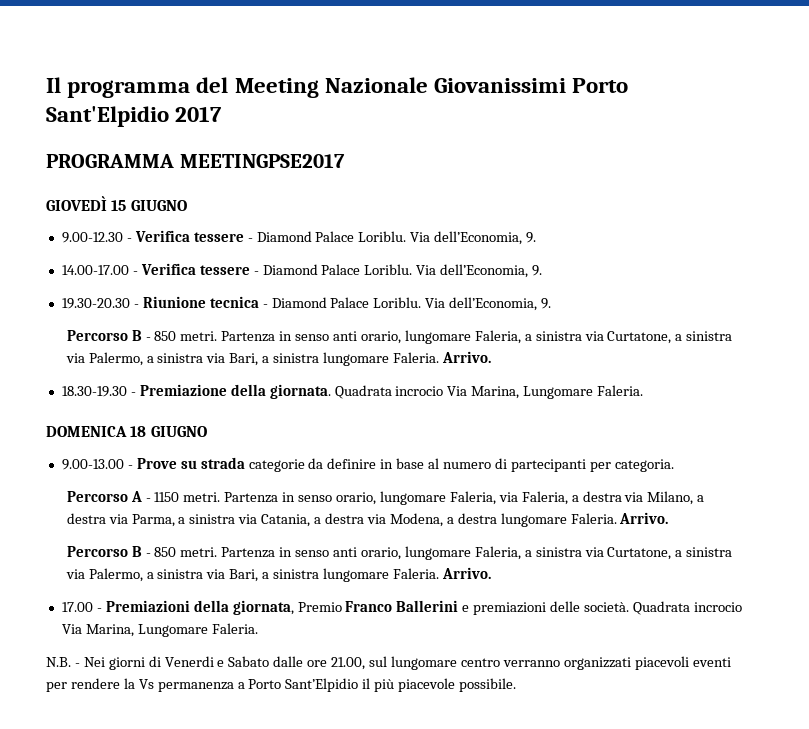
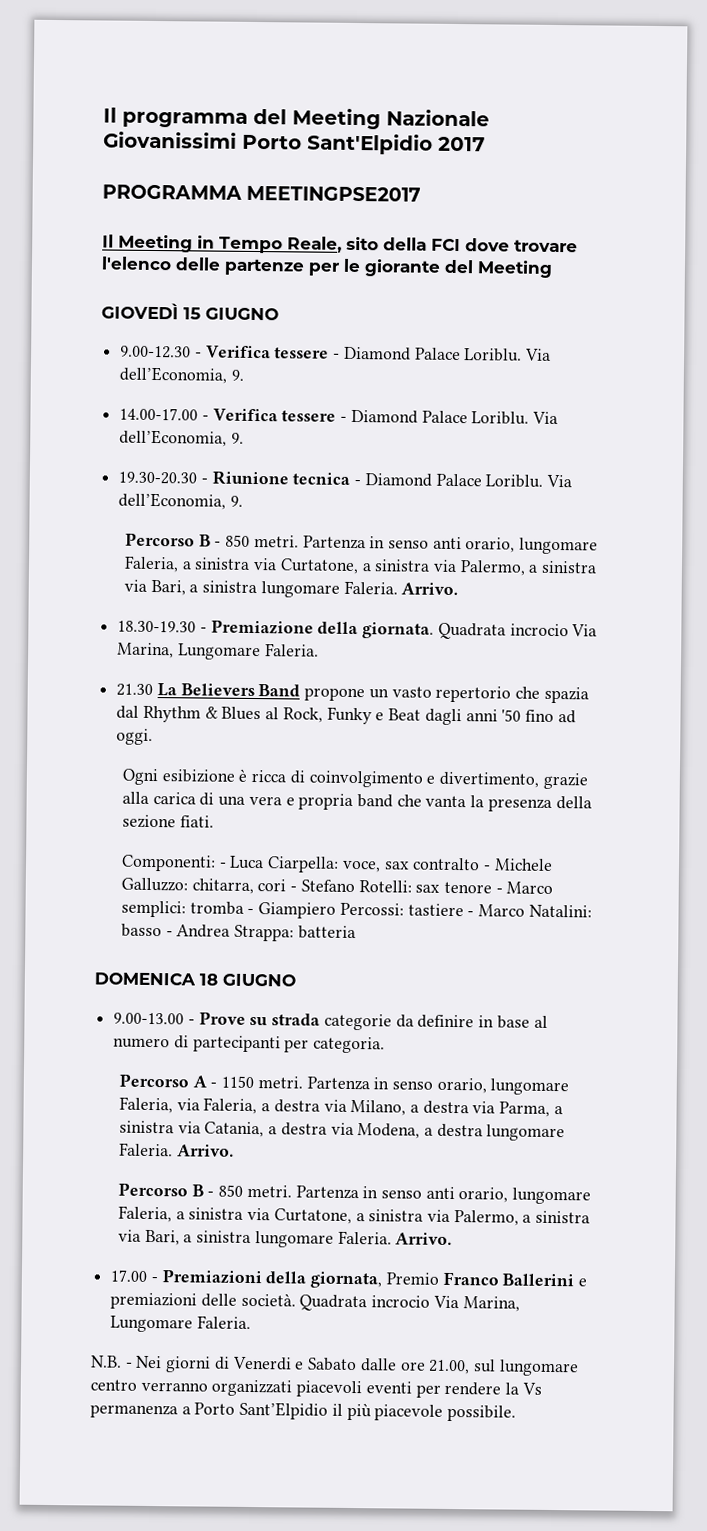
(345, 161) none -> [102,234,578,254] [101,256,553,278] // Il Meeting in Tempo Reale, sito della FCI dove trovare l'elenco delle partenze per le giorante del Meeting
(644, 390) none -> [116,683,589,704] [116,705,576,726] [116,728,154,746] [121,768,588,790] [121,791,592,812] [121,814,214,829] [120,854,553,873] [120,877,554,895] [120,900,592,919] [120,923,356,942] // 21.30 La Believers Band propone un vasto repertorio che spazia dal Rhythm & Blues al Rock, Funky e Beat dagli anni '50 fino ad oggi. // Ogni esibizione è ricca di coinvolgimento e divertimento, grazie alla carica di una vera e propria band che vanta la presenza della sezione fiati. // Componenti: - Luca Ciarpella: voce, sax contralto - Michele Galluzzo: chitarra, cori - Stefano Rotelli: sax tenore - Marco semplici: tromba - Giampiero Percossi: tastiere - Marco Natalini: basso - Andrea Strappa: batteria

